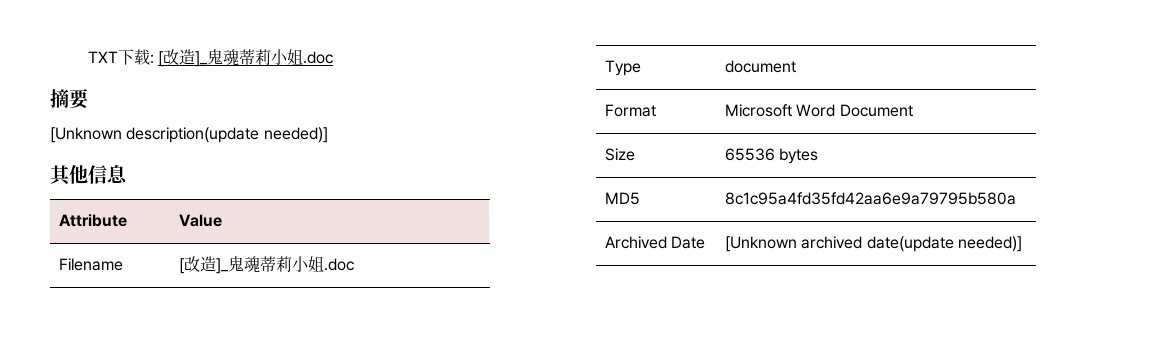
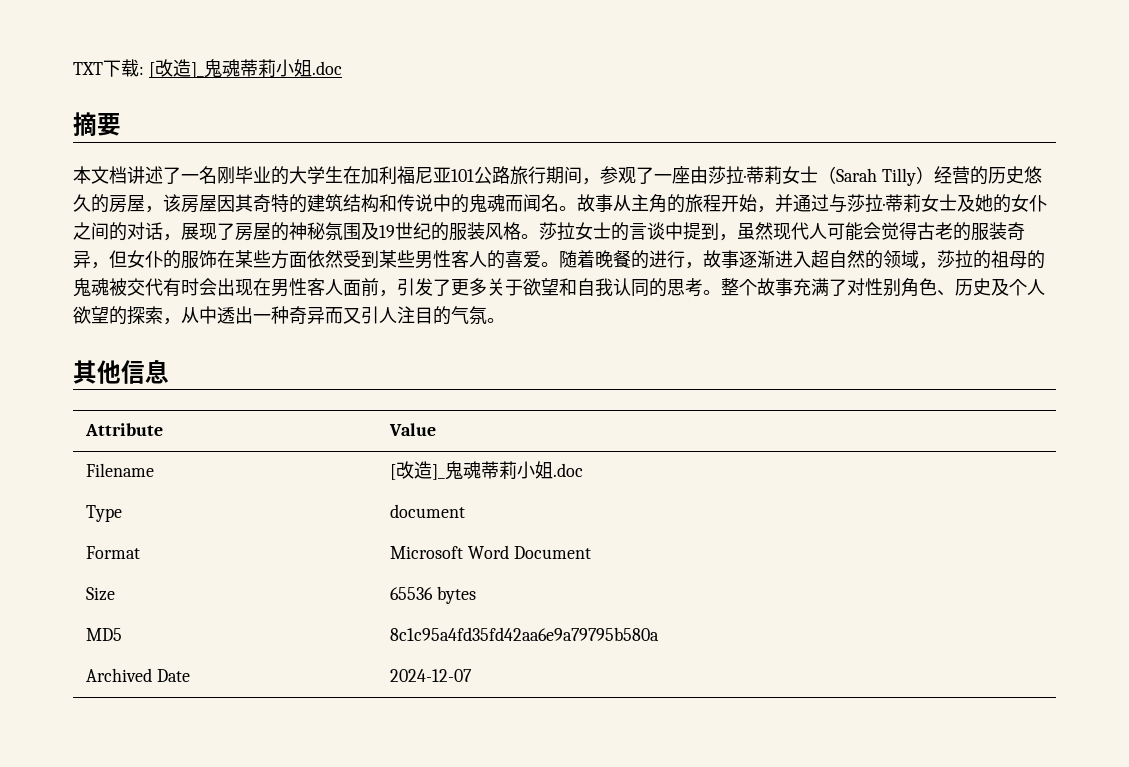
[50,127,328,143] [Unknown description(update needed)] -> [73,166,1042,186] [73,194,1047,213] [73,222,1025,241] [73,250,1045,269] [73,278,1045,297] [73,306,505,325] 本文档讲述了一名刚毕业的大学生在加利福尼亚101公路旅行期间，参观了一座由莎拉·蒂莉女士（Sarah Tilly）经营的历史悠久的房屋，该房屋因其奇特的建筑结构和传说中的鬼魂而闻名。故事从主角的旅程开始，并通过与莎拉·蒂莉女士及她的女仆之间的对话，展现了房屋的神秘氛围及19世纪的服装风格。莎拉女士的言谈中提到，虽然现代人可能会觉得古老的服装奇异，但女仆的服饰在某些方面依然受到某些男性客人的喜爱。随着晚餐的进行，故事逐渐进入超自然的领域，莎拉的祖母的鬼魂被交代有时会出现在男性客人面前，引发了更多关于欲望和自我认同的思考。整个故事充满了对性别角色、历史及个人欲望的探索，从中透出一种奇异而又引人注目的气氛。
[724,236,1022,252] [Unknown archived date(update needed)] -> [390,669,473,682] 2024-12-07

